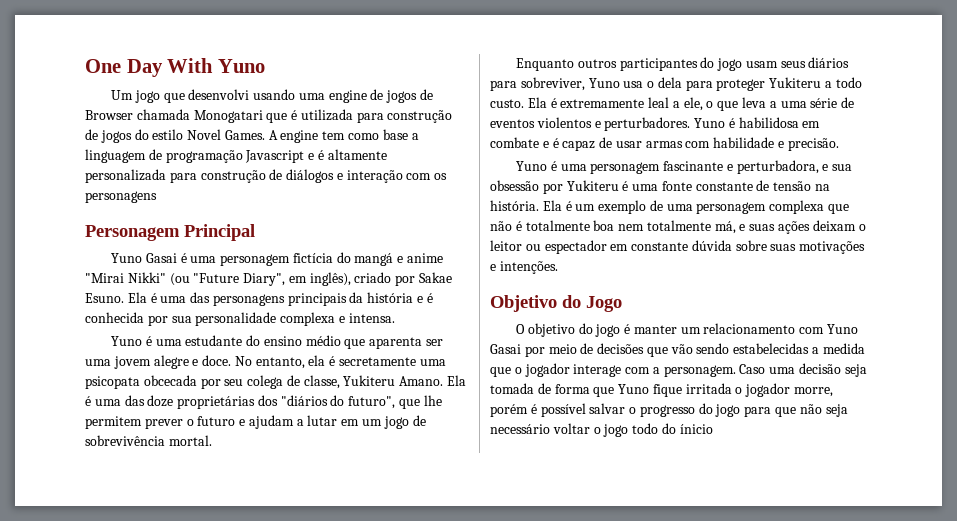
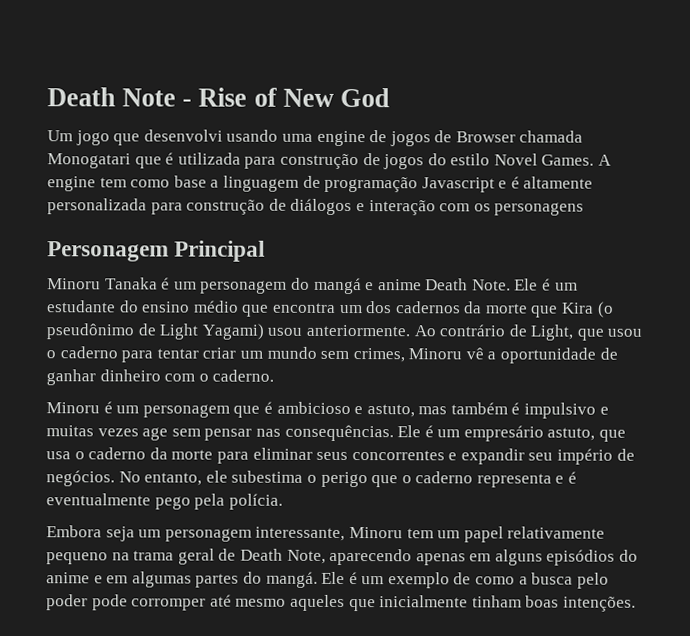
[85,58,265,77] One Day With Yuno -> [47,87,390,108] Death Note - Rise of New God
[110,252,443,266] [85,272,453,286] [85,292,433,306] [85,312,395,326] [110,336,182,346] Yuno Gasai é uma personagem fictícia do mangá e anime "Mirai Nikki" (ou "Future Diary", em inglês), criado por Sakae Esuno. Ela é uma das personagens principais da história e é conhecida por sua personalidade complexa e intensa. // Yuno é uma -> [47,277,578,295] Minoru Tanaka é um personagem do mangá e anime Death Note. Ele é um
[369,337,443,349] [85,355,446,369] [85,375,467,389] [85,395,442,409] [85,415,426,429] [85,435,212,446] [515,57,850,71] [490,77,862,91] [490,97,855,111] [490,117,821,131] [490,137,839,151] [515,160,853,174] [490,180,831,194] [490,200,850,214] [490,220,866,234] [490,240,866,254] [490,261,558,274] [490,295,622,312] [515,323,858,337] [490,343,865,357] [490,363,867,377] [490,383,834,397] [490,403,848,417] [490,423,713,437] aparenta ser uma jovem alegre e doce. No entanto, ela é secretamente uma psicopata obcecada por seu colega de classe, Yukiteru Amano. Ela é uma das doze proprietárias dos "diários do futuro", que lhe permitem prever o futuro e ajudam a lutar em um jogo de sobrevivência mortal. // Enquanto outros participantes do jogo usam seus diários para sobreviver, Yuno usa o dela para proteger Yukiteru a todo custo. Ela é extremamente leal a ele, o que leva a uma série de eventos violentos e perturbadores. Yuno é habilidosa em combate e é capaz de usar armas com habilidade e precisão. // Yuno é uma personagem fascinante e perturbadora, e sua obsessão por Yukiteru é uma fonte constante de tensão na história. Ela é um exemplo de uma personagem complexa que não é totalmente boa nem totalmente má, e suas ações deixam o leitor ou espectador em constante dúvida sobre suas motivações e intenções. // Objetivo do Jogo // O objetivo do jogo é manter um relacionamento com Yuno Gasai por meio de decisões que vão sendo estabelecidas a medida que o jogador interage com a personagem. Caso uma decisão seja tomada de forma que Yuno fique irritada o jogador morre, porém é possível salvar o progresso do jogo para que não seja necessário voltar o jogo todo do ínicio -> [272,301,614,318] [46,323,643,341] [46,346,618,364] [46,369,275,386] [46,401,609,419] [46,424,627,442] [46,447,635,465] [46,470,578,488] [46,493,283,510] [46,525,606,543] [46,548,639,566] [46,571,609,589] [46,594,636,612] encontra um dos cadernos da morte que Kira (o pseudônimo de Light Yagami) usou anteriormente. Ao contrário de Light, que usou o caderno para tentar criar um mundo sem crimes, Minoru vê a oportunidade de ganhar dinheiro com o caderno. // Minoru é um personagem que é ambicioso e astuto, mas também é impulsivo e muitas vezes age sem pensar nas consequências. Ele é um empresário astuto, que usa o caderno da morte para eliminar seus concorrentes e expandir seu império de negócios. No entanto, ele subestima o perigo que o caderno representa e é eventualmente pego pela polícia. // Embora seja um personagem interessante, Minoru tem um papel relativamente pequeno na trama geral de Death Note, aparecendo apenas em alguns episódios do anime e em algumas partes do mangá. Ele é um exemplo de como a busca pelo poder pode corromper até mesmo aqueles que inicialmente tinham boas intenções.

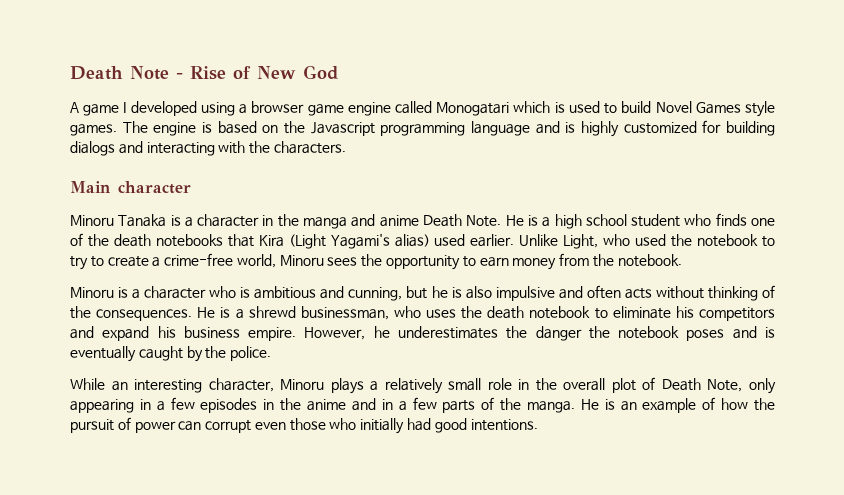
[47,129,584,147] [47,152,613,170] [47,175,594,193] [47,198,585,216] [47,240,266,262] [47,277,578,295] [47,300,614,318] [46,323,643,341] [46,346,618,364] [46,369,275,386] [46,401,609,419] [46,424,627,442] [46,447,635,465] [46,470,578,488] [46,493,283,510] [46,525,606,543] [46,548,639,566] [46,571,609,589] [46,594,636,612] Um jogo que desenvolvi usando uma engine de jogos de Browser chamada Monogatari que é utilizada para construção de jogos do estilo Novel Games. A engine tem como base a linguagem de programação Javascript e é altamente personalizada para construção de diálogos e interação com os personagens // Personagem Principal // Minoru Tanaka é um personagem do mangá e anime Death Note. Ele é um estudante do ensino médio que encontra um dos cadernos da morte que Kira (o pseudônimo de Light Yagami) usou anteriormente. Ao contrário de Light, que usou o caderno para tentar criar um mundo sem crimes, Minoru vê a oportunidade de ganhar dinheiro com o caderno. // Minoru é um personagem que é ambicioso e astuto, mas também é impulsivo e muitas vezes age sem pensar nas consequências. Ele é um empresário astuto, que usa o caderno da morte para eliminar seus concorrentes e expandir seu império de negócios. No entanto, ele subestima o perigo que o caderno representa e é eventualmente pego pela polícia. // Embora seja um personagem interessante, Minoru tem um papel relativamente pequeno na trama geral de Death Note, aparecendo apenas em alguns episódios do anime e em algumas partes do mangá. Ele é um exemplo de como a busca pelo poder pode corromper até mesmo aqueles que inicialmente tinham boas intenções. -> [70,101,775,117] [70,120,775,137] [70,141,346,156] [70,181,191,194] [70,213,775,229] [70,233,776,249] [70,253,682,270] [70,285,775,301] [70,306,775,321] [70,326,776,341] [70,346,272,362] [70,377,776,394] [70,397,776,413] [70,417,538,434] A game I developed using a browser game engine called Monogatari which is used to build Novel Games style games. The engine is based on the Javascript programming language and is highly customized for building dialogs and interacting with the characters. // Main character // Minoru Tanaka is a character in the manga and anime Death Note. He is a high school student who finds one of the death notebooks that Kira (Light Yagami's alias) used earlier. Unlike Light, who used the notebook to try to create a crime-free world, Minoru sees the opportunity to earn money from the notebook. // Minoru is a character who is ambitious and cunning, but he is also impulsive and often acts without thinking of the consequences. He is a shrewd businessman, who uses the death notebook to eliminate his competitors and expand his business empire. However, he underestimates the danger the notebook poses and is eventually caught by the police. // While an interesting character, Minoru plays a relatively small role in the overall plot of Death Note, only appearing in a few episodes in the anime and in a few parts of the manga. He is an example of how the pursuit of power can corrupt even those who initially had good intentions.

